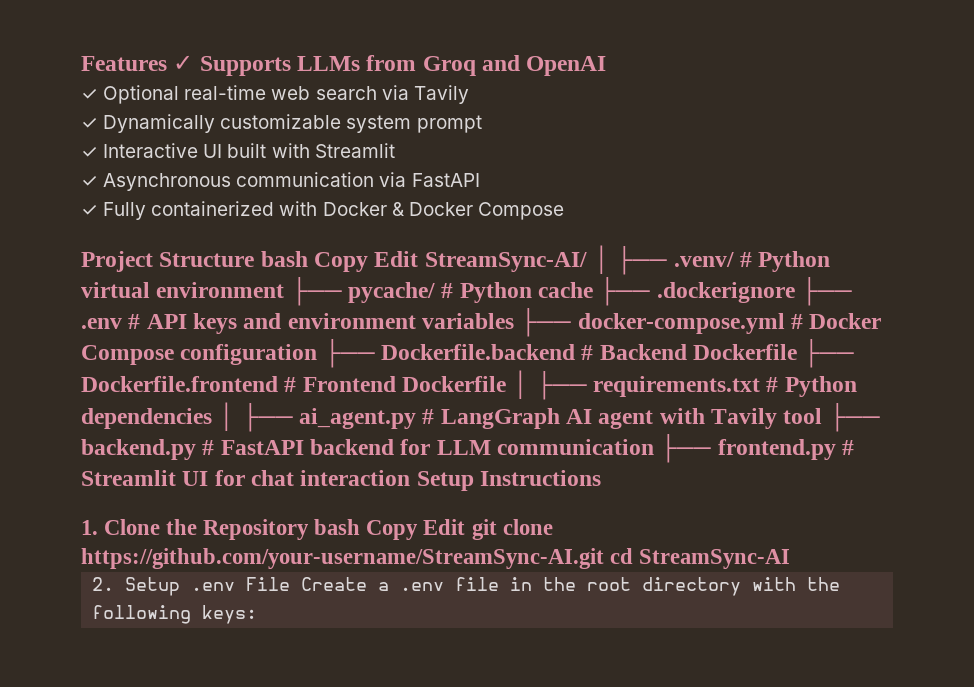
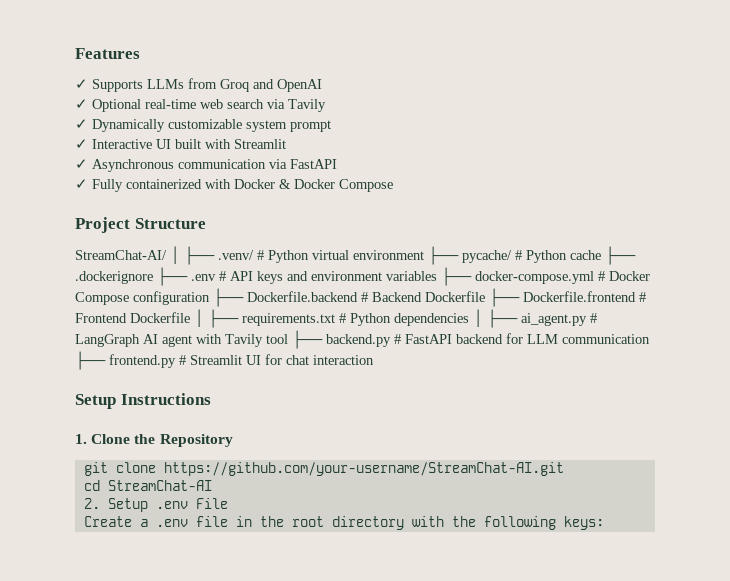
(167, 63) none -> (140, 53) //
[260,251,587,272] bash Copy Edit StreamSync-AI/ -> [75,250,167,260] // StreamChat-AI/
(411, 478) none -> (374, 360) //
[314,519,553,540] [81,548,791,569] bash Copy Edit git clone https://github.com/your-username/StreamSync-AI.git cd StreamSync-AI -> [83,462,564,476] [83,480,212,491] // git clone https://github.com/your-username/StreamChat-AI.git // cd StreamChat-AI
(291, 584) none -> (228, 503) //

